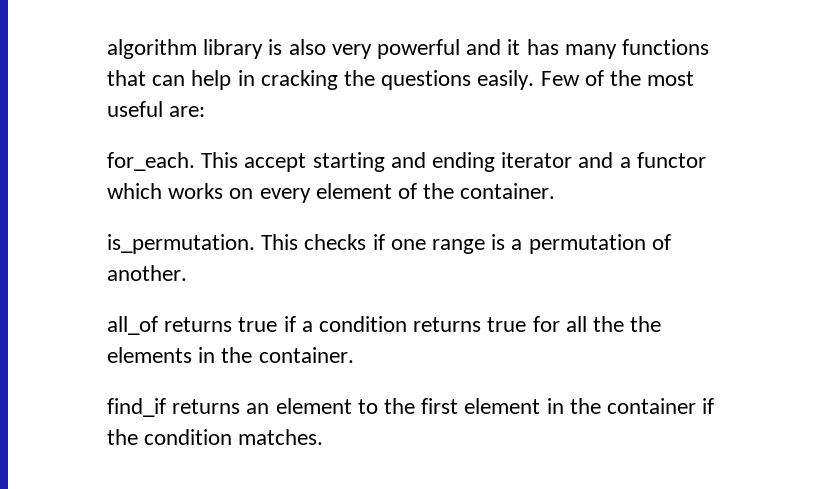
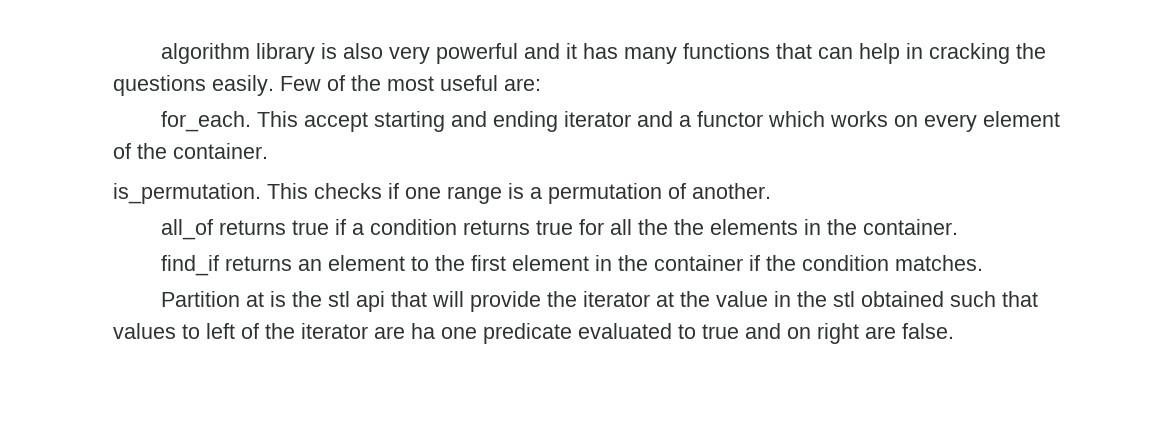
(324, 437) none -> [160,291,1038,312] [113,323,954,344] // Partition at is the stl api that will provide the iterator at the value in the stl obtained such that values to left of the iterator are ha one predicate evaluated to true and on right are false.

